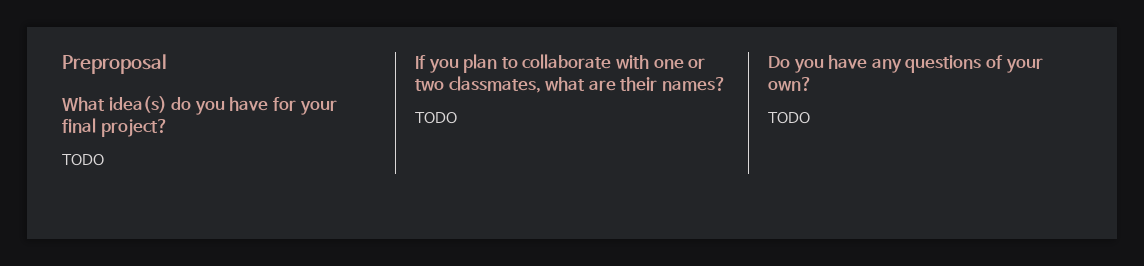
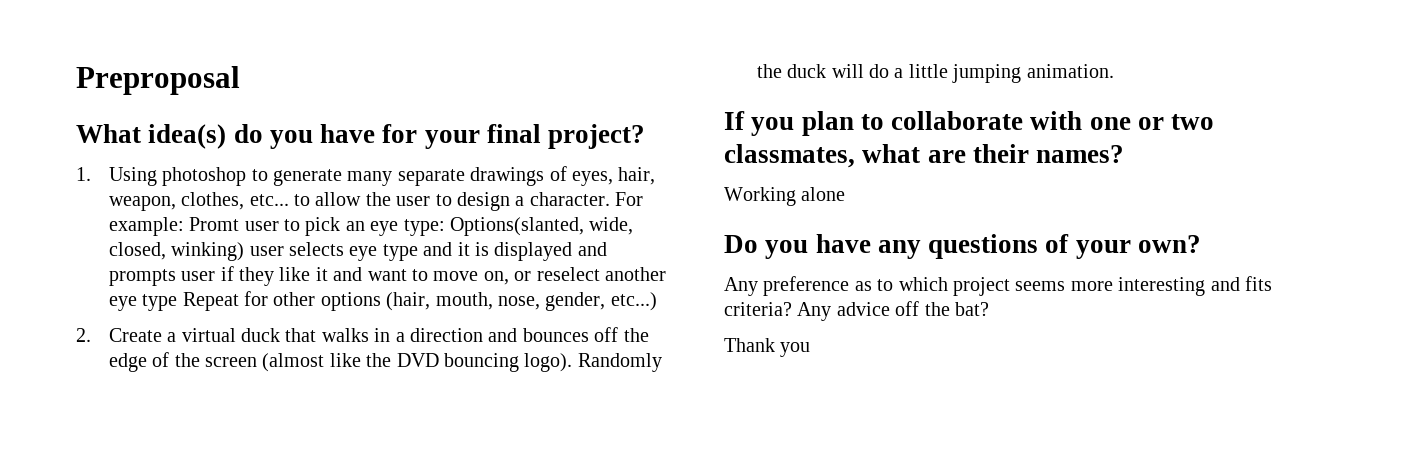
[62,154,104,166] TODO -> [76,166,656,186] [108,192,644,211] [108,217,634,236] [108,242,607,261] [108,266,666,286] [108,291,657,311] [76,327,649,342] [108,352,662,372] [756,64,1114,83] 1. Using photoshop to generate many separate drawings of eyes, hair, weapon, clothes, etc... to allow the user to design a character. For example: Promt user to pick an eye type: Options(slanted, wide, closed, winking) user selects eye type and it is displayed and prompts user if they like it and want to move on, or reselect another eye type Repeat for other options (hair, mouth, nose, gender, etc...) // 2. Create a virtual duck that walks in a direction and bounces off the edge of the screen (almost like the DVD bouncing logo). Randomly the duck will do a little jumping animation.
[415,112,457,124] TODO -> [724,187,846,206] Working alone
[768,112,810,124] TODO -> [724,276,1272,296] [724,301,989,321] [724,338,811,357] Any preference as to which project seems more interesting and fits criteria? Any advice off the bat? // Thank you

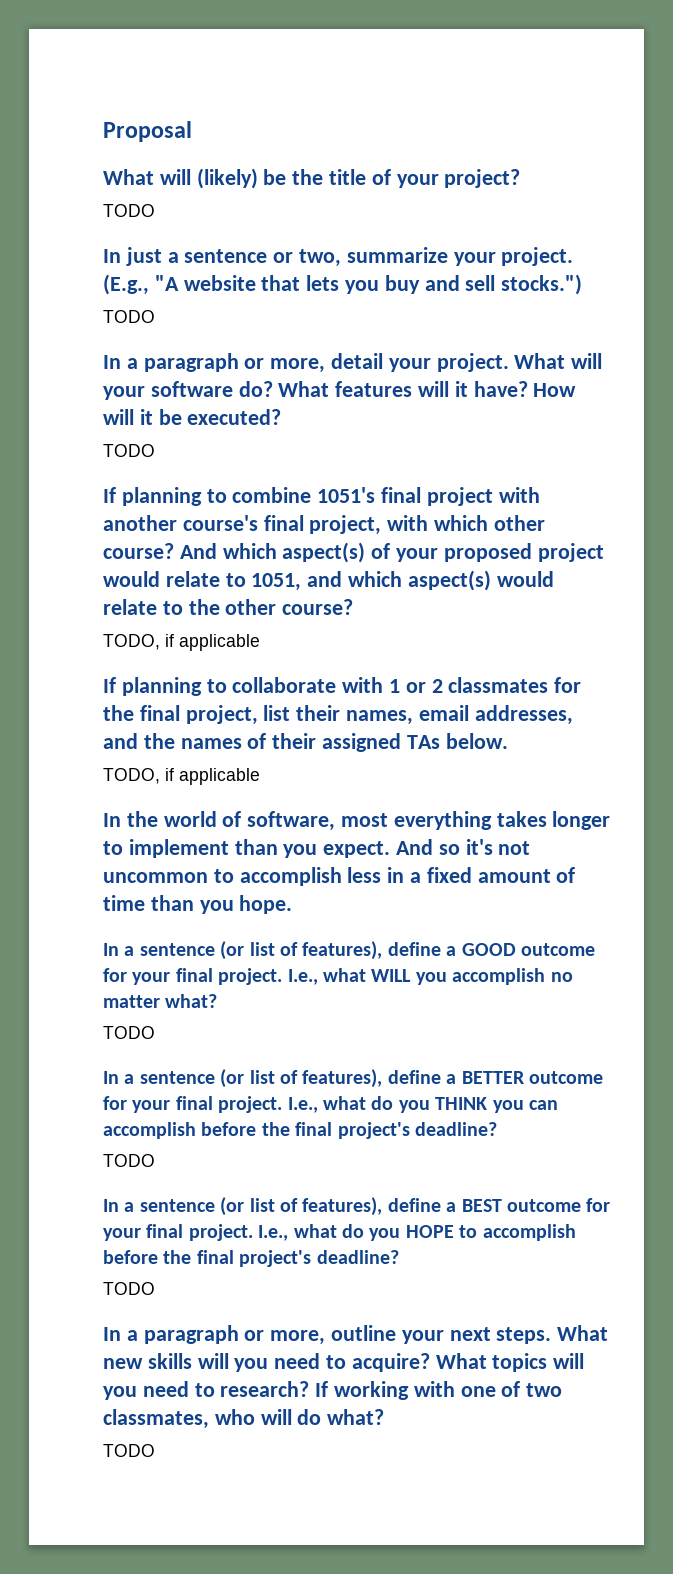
[76,66,240,95] [76,124,646,149] [76,166,656,186] [108,192,644,211] [108,217,634,236] [108,242,607,261] [108,266,666,286] [108,291,657,311] [76,327,649,342] [108,352,662,372] [756,64,1114,83] [724,111,1215,136] [724,144,1125,168] [724,187,846,206] [724,234,1202,259] [724,276,1272,296] [724,301,989,321] [724,338,811,357] Preproposal // What idea(s) do you have for your final project? // 1. Using photoshop to generate many separate drawings of eyes, hair, weapon, clothes, etc... to allow the user to design a character. For example: Promt user to pick an eye type: Options(slanted, wide, closed, winking) user selects eye type and it is displayed and prompts user if they like it and want to move on, or reselect another eye type Repeat for other options (hair, mouth, nose, gender, etc...) // 2. Create a virtual duck that walks in a direction and bounces off the edge of the screen (almost like the DVD bouncing logo). Randomly the duck will do a little jumping animation. // If you plan to collaborate with one or two classmates, what are their names? // Working alone // Do you have any questions of your own? // Any preference as to which project seems more interesting and fits criteria? Any advice off the bat? // Thank you -> [103,121,192,142] [103,168,521,189] [103,204,155,217] [103,247,574,267] [103,274,583,295] [103,310,155,323] [103,353,603,373] [103,381,577,400] [103,409,282,425] [103,444,155,457] [103,487,540,506] [103,515,545,535] [103,542,604,563] [103,570,554,591] [103,599,354,615] [103,634,260,651] [103,677,582,696] [103,705,573,725] [103,733,508,752] [103,768,260,785] [103,811,611,831] [103,839,531,858] [103,867,576,886] [103,895,293,914] [103,941,595,960] [103,968,573,985] [103,994,218,1008] [103,1026,155,1039] [103,1069,603,1088] [103,1096,558,1113] [103,1122,497,1139] [103,1154,155,1167] [103,1197,611,1216] [103,1224,576,1241] [103,1250,399,1267] [103,1282,155,1295] [103,1325,609,1345] [103,1353,585,1372] [103,1381,563,1400] [103,1409,385,1429] [103,1444,155,1457] Proposal // What will (likely) be the title of your project? // TODO // In just a sentence or two, summarize your project. (E.g., "A website that lets you buy and sell stocks.") // TODO // In a paragraph or more, detail your project. What will your software do? What features will it have? How will it be executed? // TODO // If planning to combine 1051's final project with another course's final project, with which other course? And which aspect(s) of your proposed project would relate to 1051, and which aspect(s) would relate to the other course? // TODO, if applicable // If planning to collaborate with 1 or 2 classmates for the final project, list their names, email addresses, and the names of their assigned TAs below. // TODO, if applicable // In the world of software, most everything takes longer to implement than you expect. And so it's not uncommon to accomplish less in a fixed amount of time than you hope. // In a sentence (or list of features), define a GOOD outcome for your final project. I.e., what WILL you accomplish no matter what? // TODO // In a sentence (or list of features), define a BETTER outcome for your final project. I.e., what do you THINK you can accomplish before the final project's deadline? // TODO // In a sentence (or list of features), define a BEST outcome for your final project. I.e., what do you HOPE to accomplish before the final project's deadline? // TODO // In a paragraph or more, outline your next steps. What new skills will you need to acquire? What topics will you need to research? If working with one of two classmates, who will do what? // TODO

